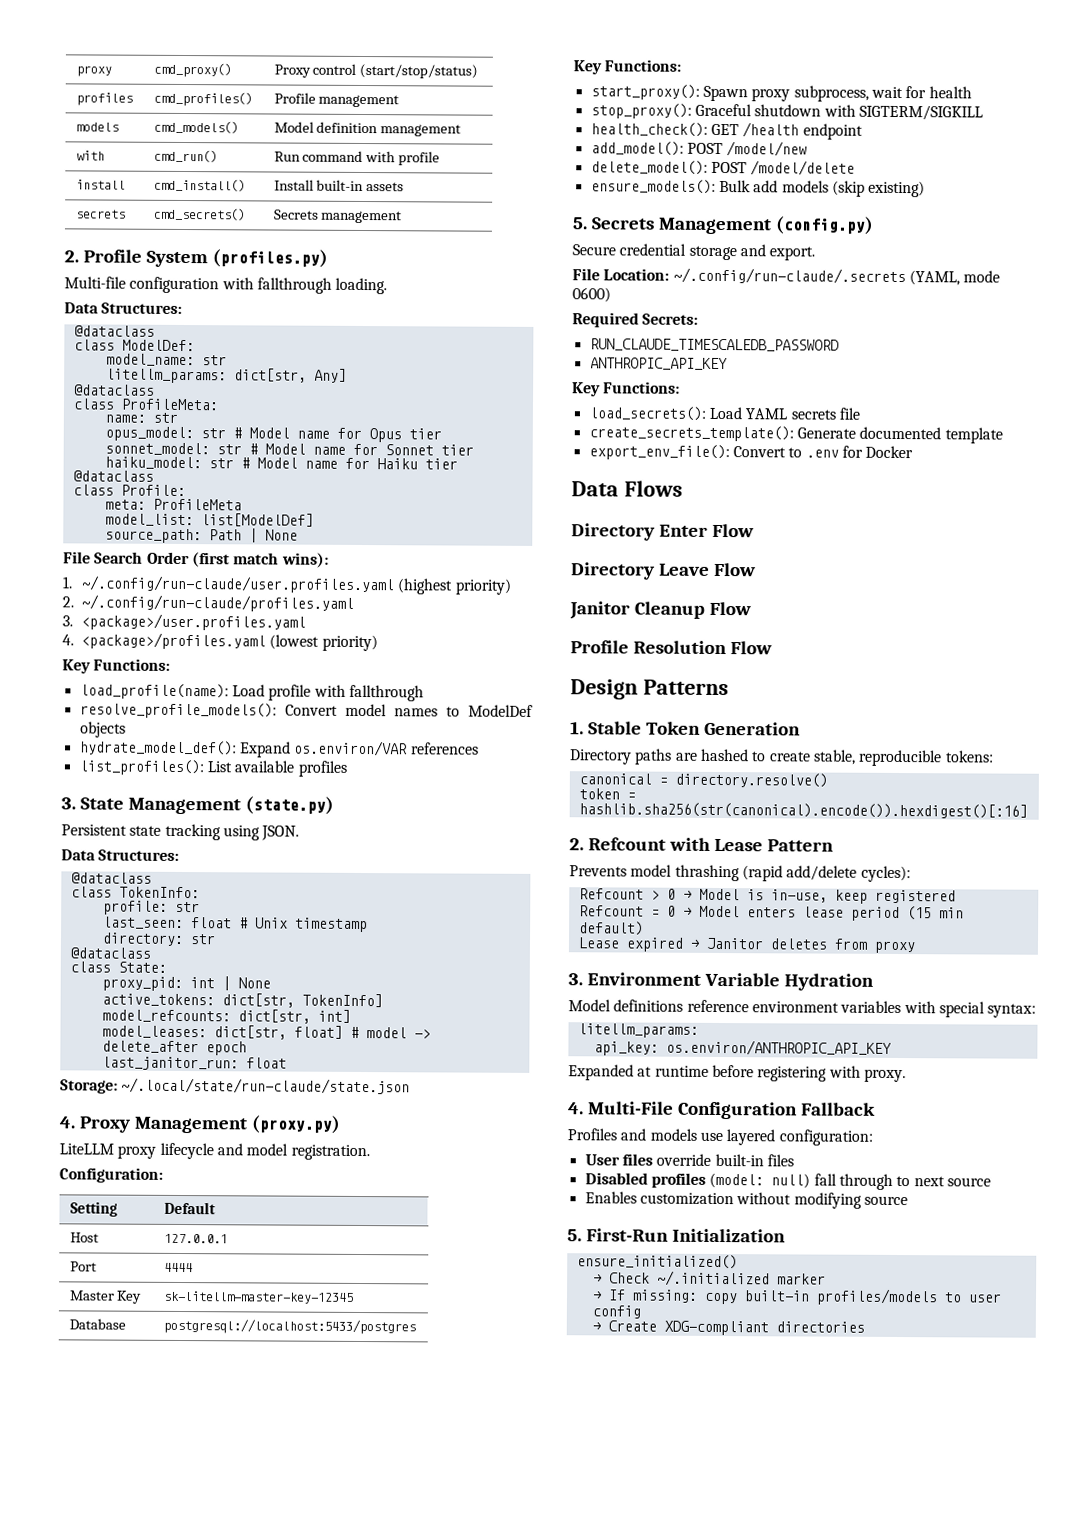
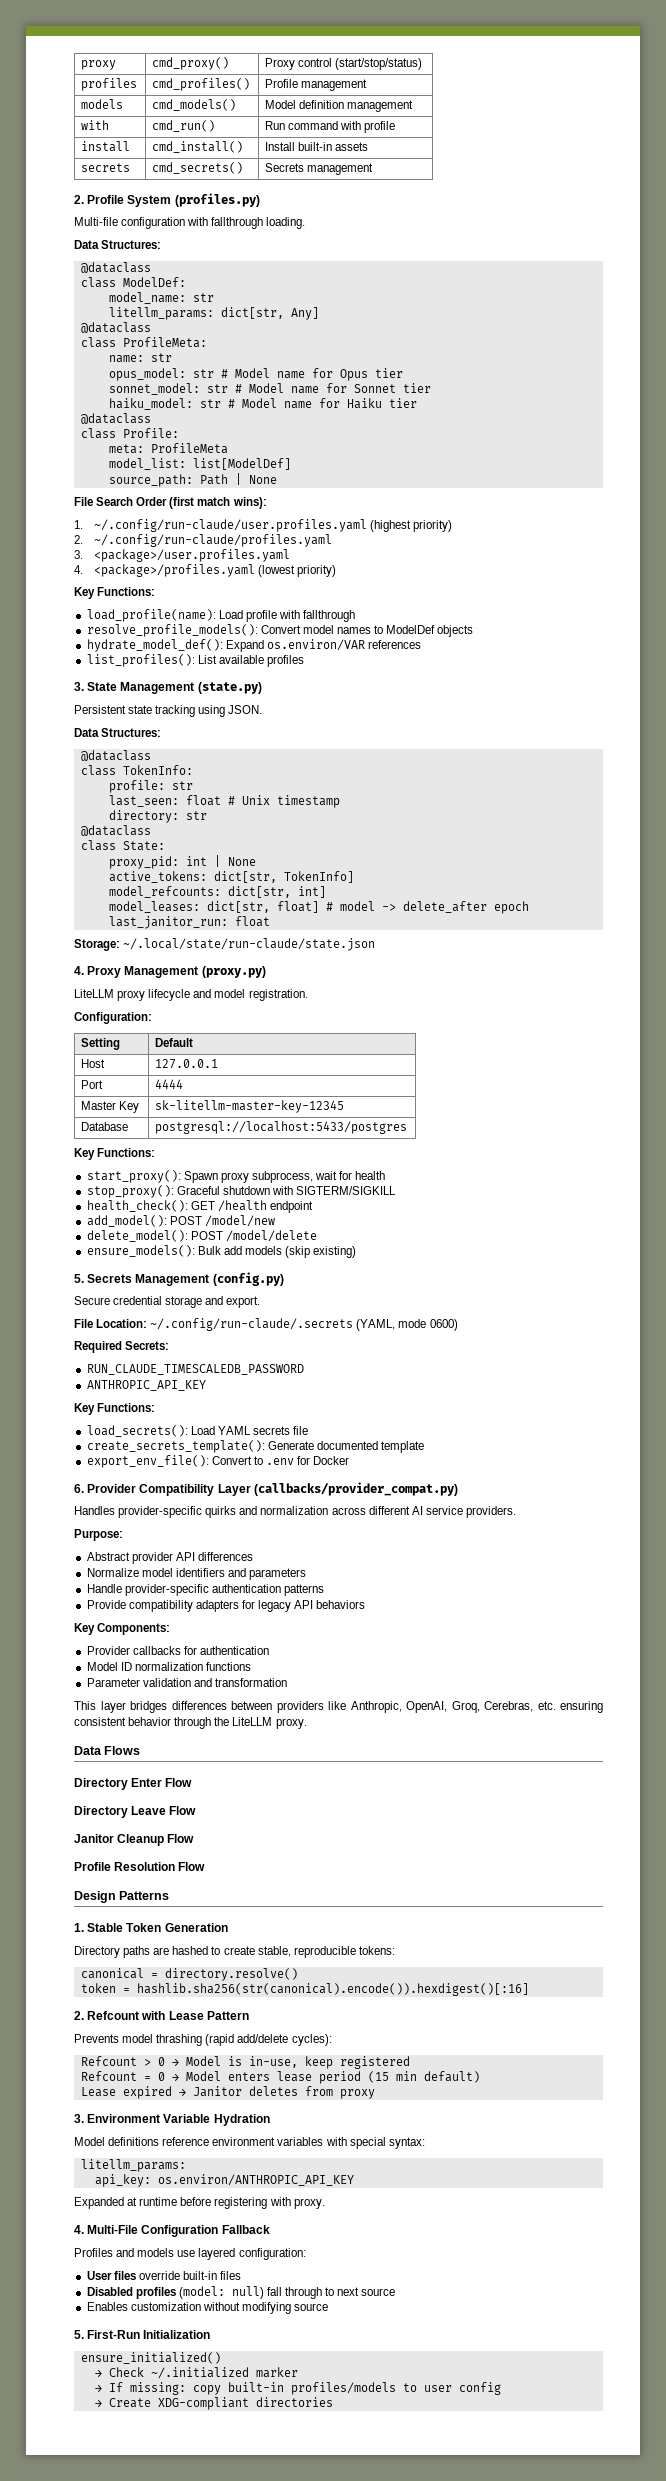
(914, 452) none -> [74,1482,458,1496] [74,1506,516,1518] [74,1529,123,1541] [86,1552,253,1564] [86,1568,307,1580] [86,1584,324,1596] [86,1600,366,1612] [74,1623,171,1635] [86,1646,269,1655] [86,1662,251,1671] [86,1678,287,1687] [74,1701,603,1713] [74,1717,307,1729] // 6. Provider Compatibility Layer (callbacks/provider_compat.py) // Handles provider-specific quirks and normalization across different AI service providers. // Purpose: // Abstract provider API differences // Normalize model identifiers and parameters // Handle provider-specific authentication patterns // Provide compatibility adapters for legacy API behaviors // Key Components: // Provider callbacks for authentication // Model ID normalization functions // Parameter validation and transformation // This layer bridges differences between providers like Anthropic, OpenAI, Groq, Cerebras, etc. ensuring consistent behavior through the LiteLLM proxy.

